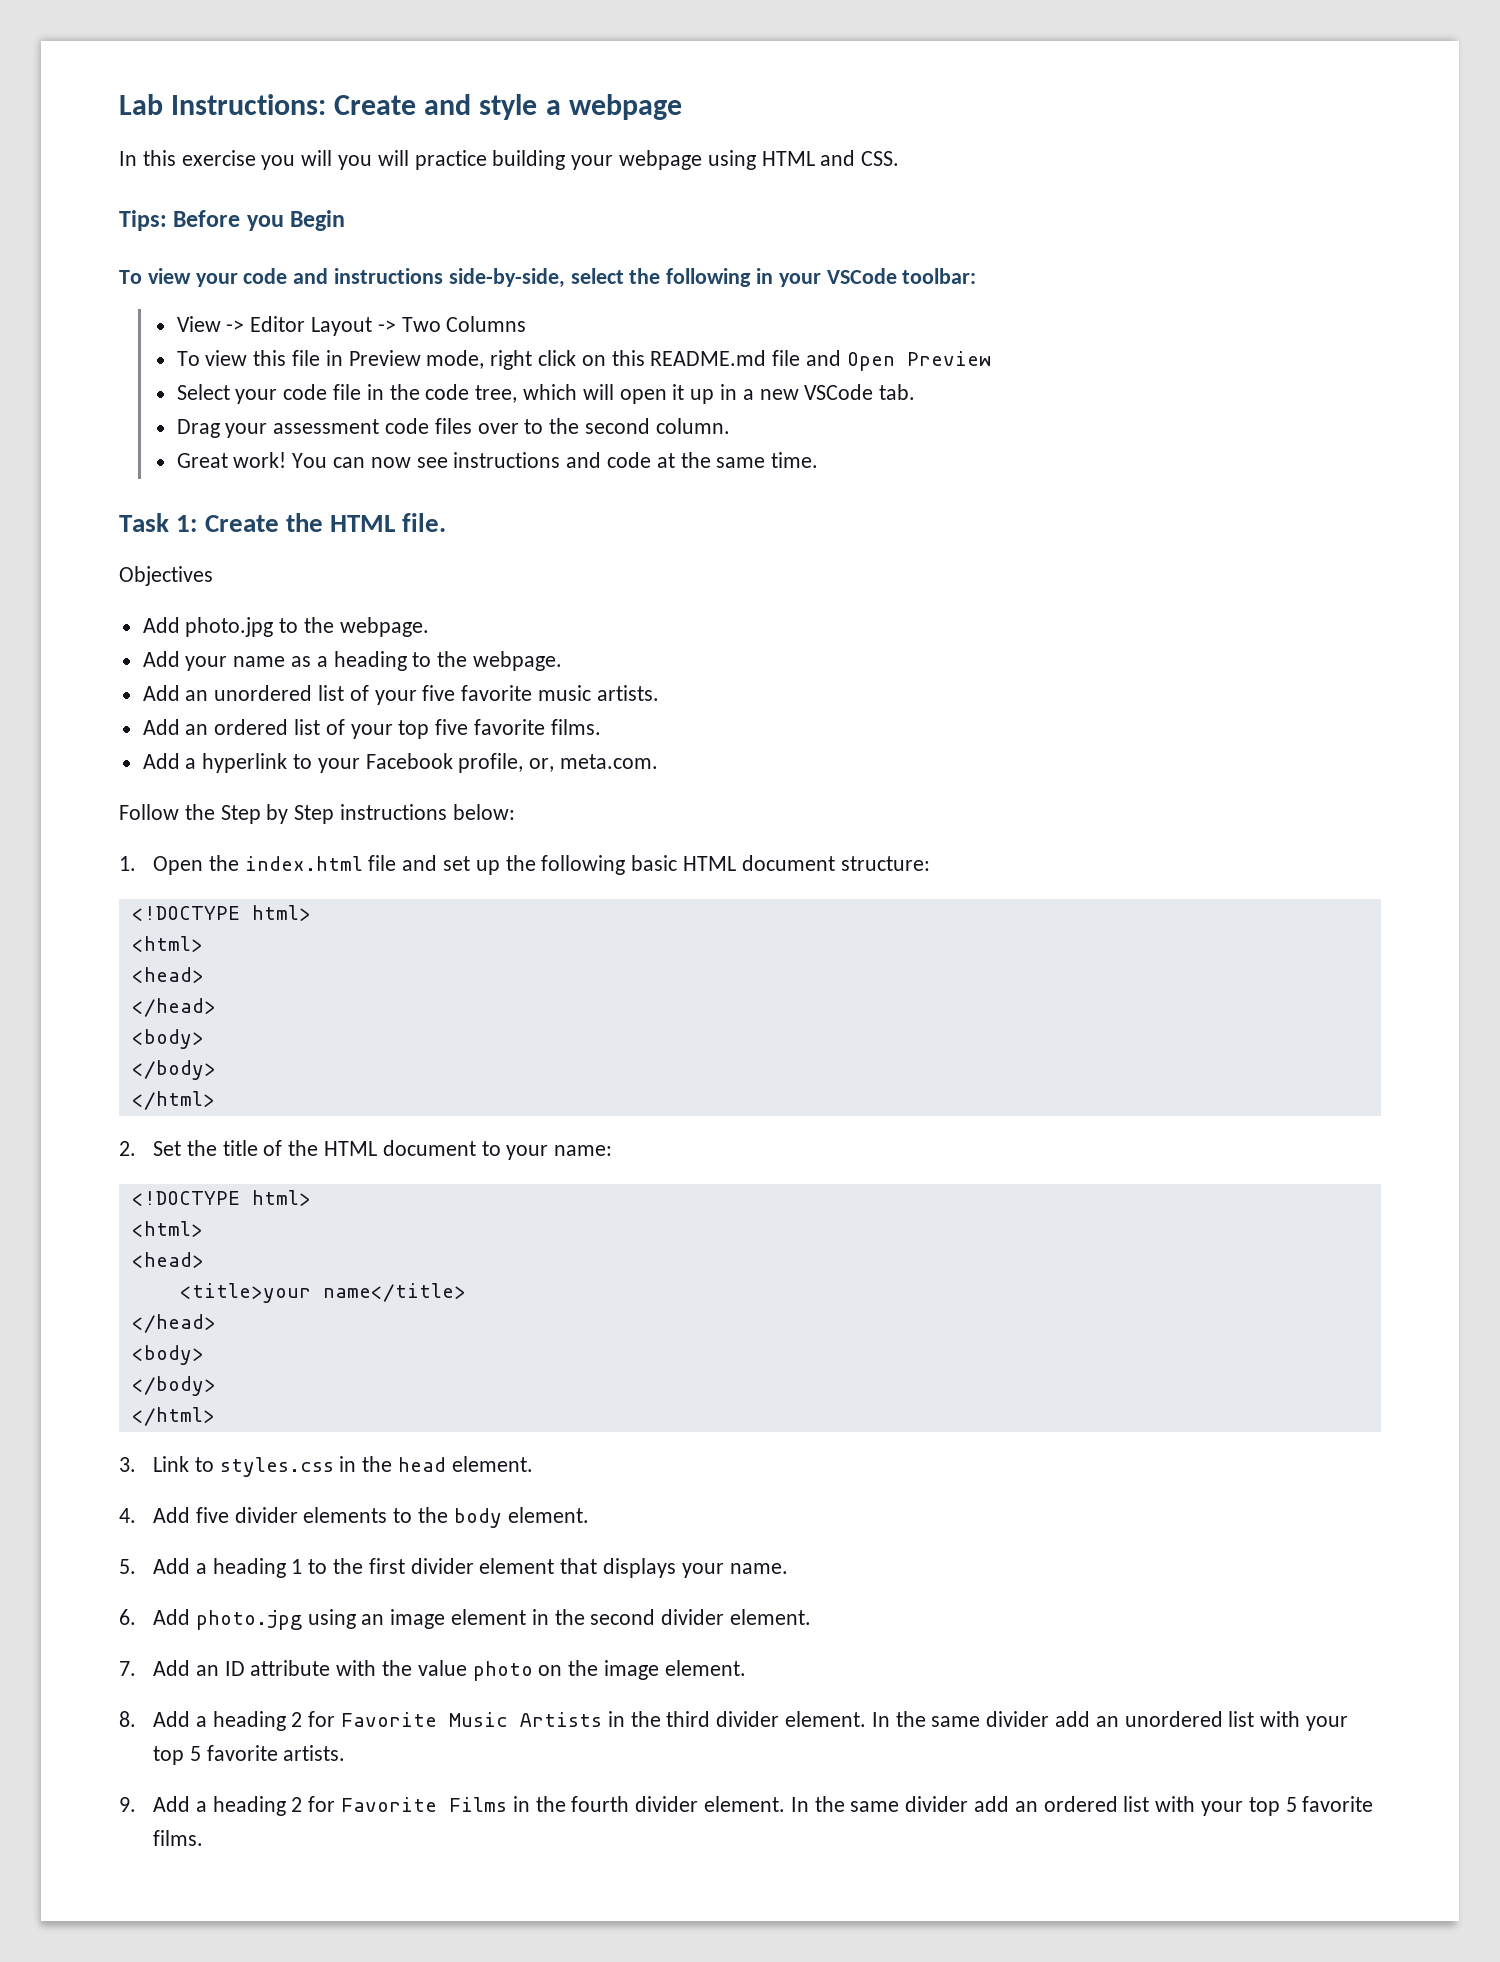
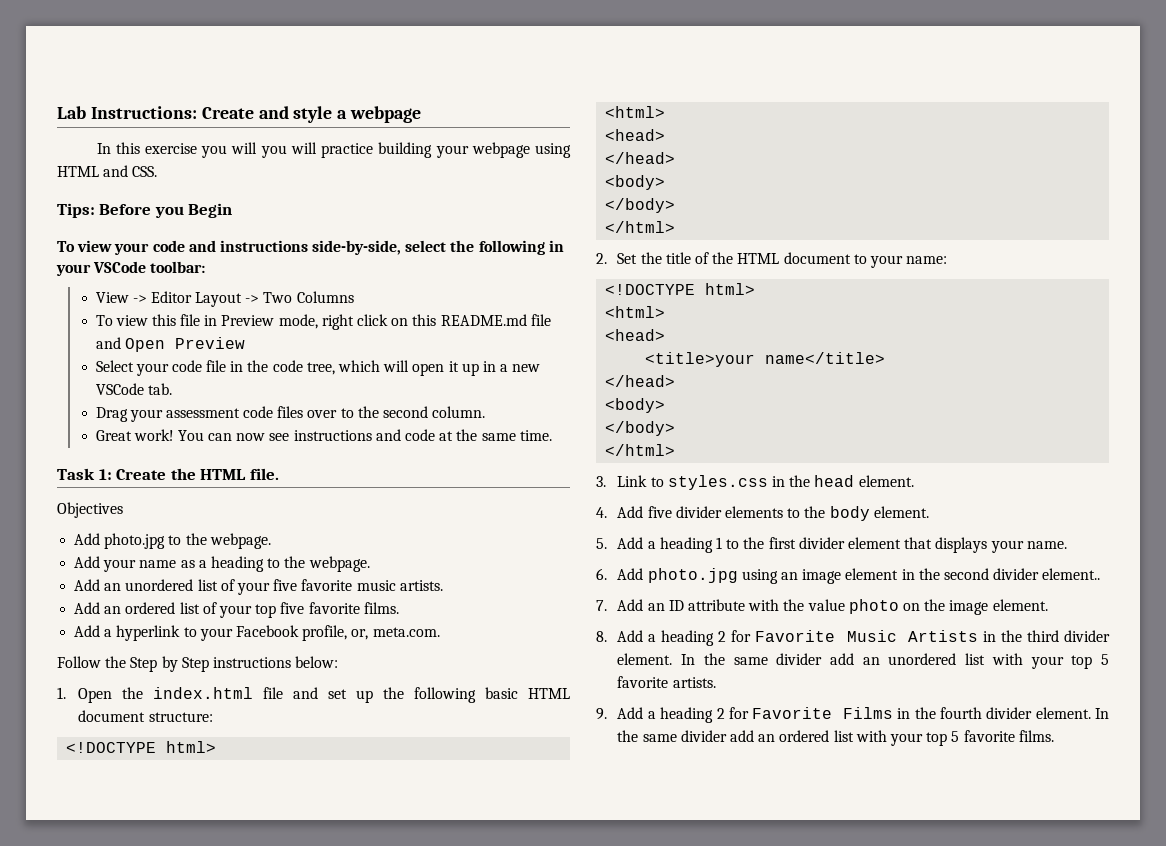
[729,1609,811,1625] element. -> [1042,568,1101,580] element..

